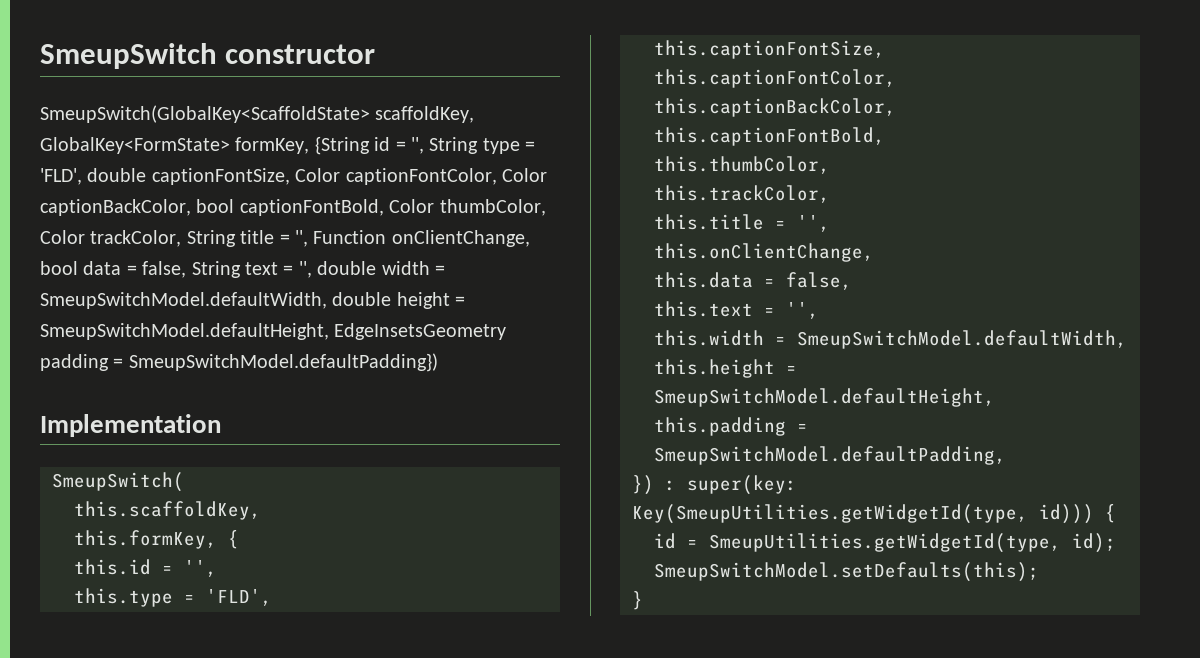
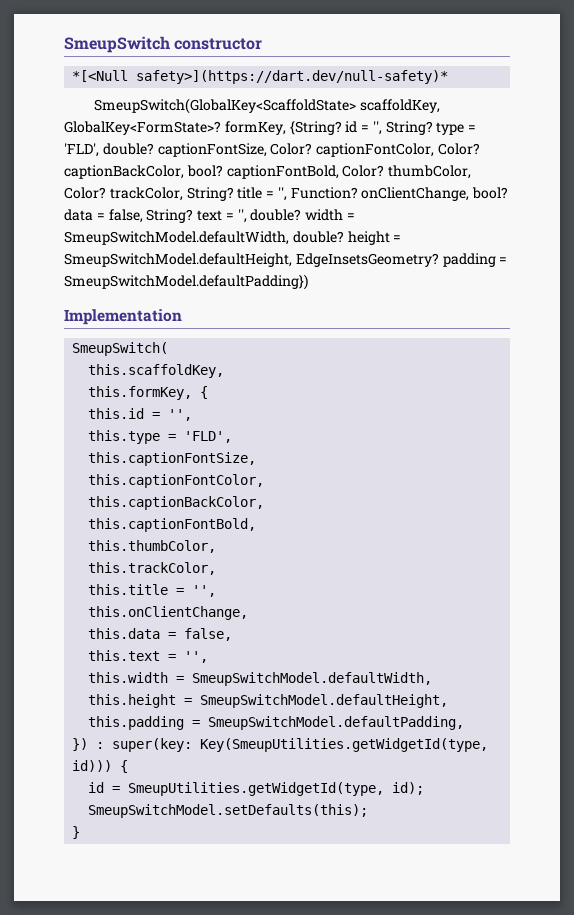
(376, 54) none -> [72,70,449,84] // *[<Null safety>](https://dart.dev/null-safety)*
[40,136,370,155] GlobalKey<FormState> formKey, {String -> [64,121,342,135] GlobalKey<FormState>? formKey, {String?
[429,137,479,154] String -> [385,121,433,135] String?
[87,168,547,185] [40,199,546,216] [40,230,530,247] [40,261,78,275] double captionFontSize, Color captionFontColor, Color captionBackColor, bool captionFontBold, Color thumbColor, Color trackColor, String title = '', Function onClientChange, bool -> [102,143,480,157] [64,165,472,179] [64,187,509,201] double? captionFontSize, Color? captionFontColor, Color? captionBackColor, bool? captionFontBold, Color? thumbColor, Color? trackColor, String? title = '', Function? onClientChange, bool?
[191,261,241,278] String -> [146,209,194,223] String?
[317,261,377,275] double -> [250,209,302,221] double?
[332,292,392,306] double -> [292,231,344,243] double?
[334,323,507,340] EdgeInsetsGeometry -> [295,253,439,267] EdgeInsetsGeometry?

